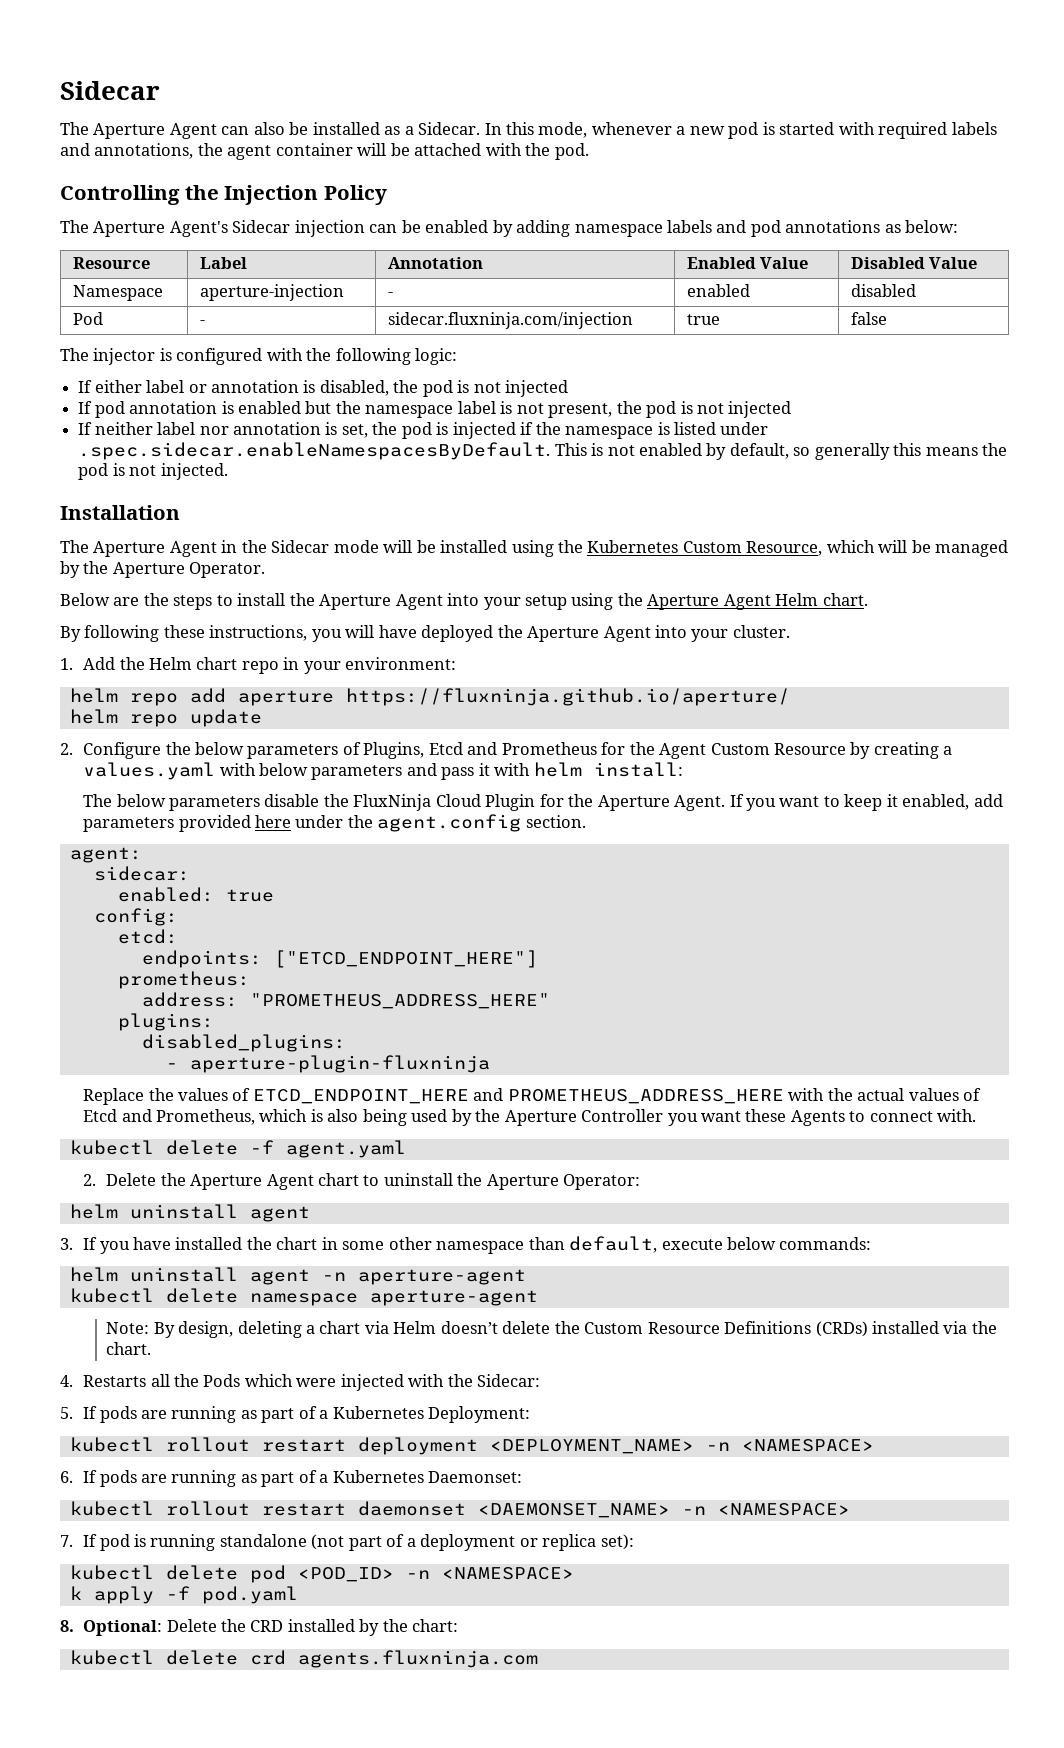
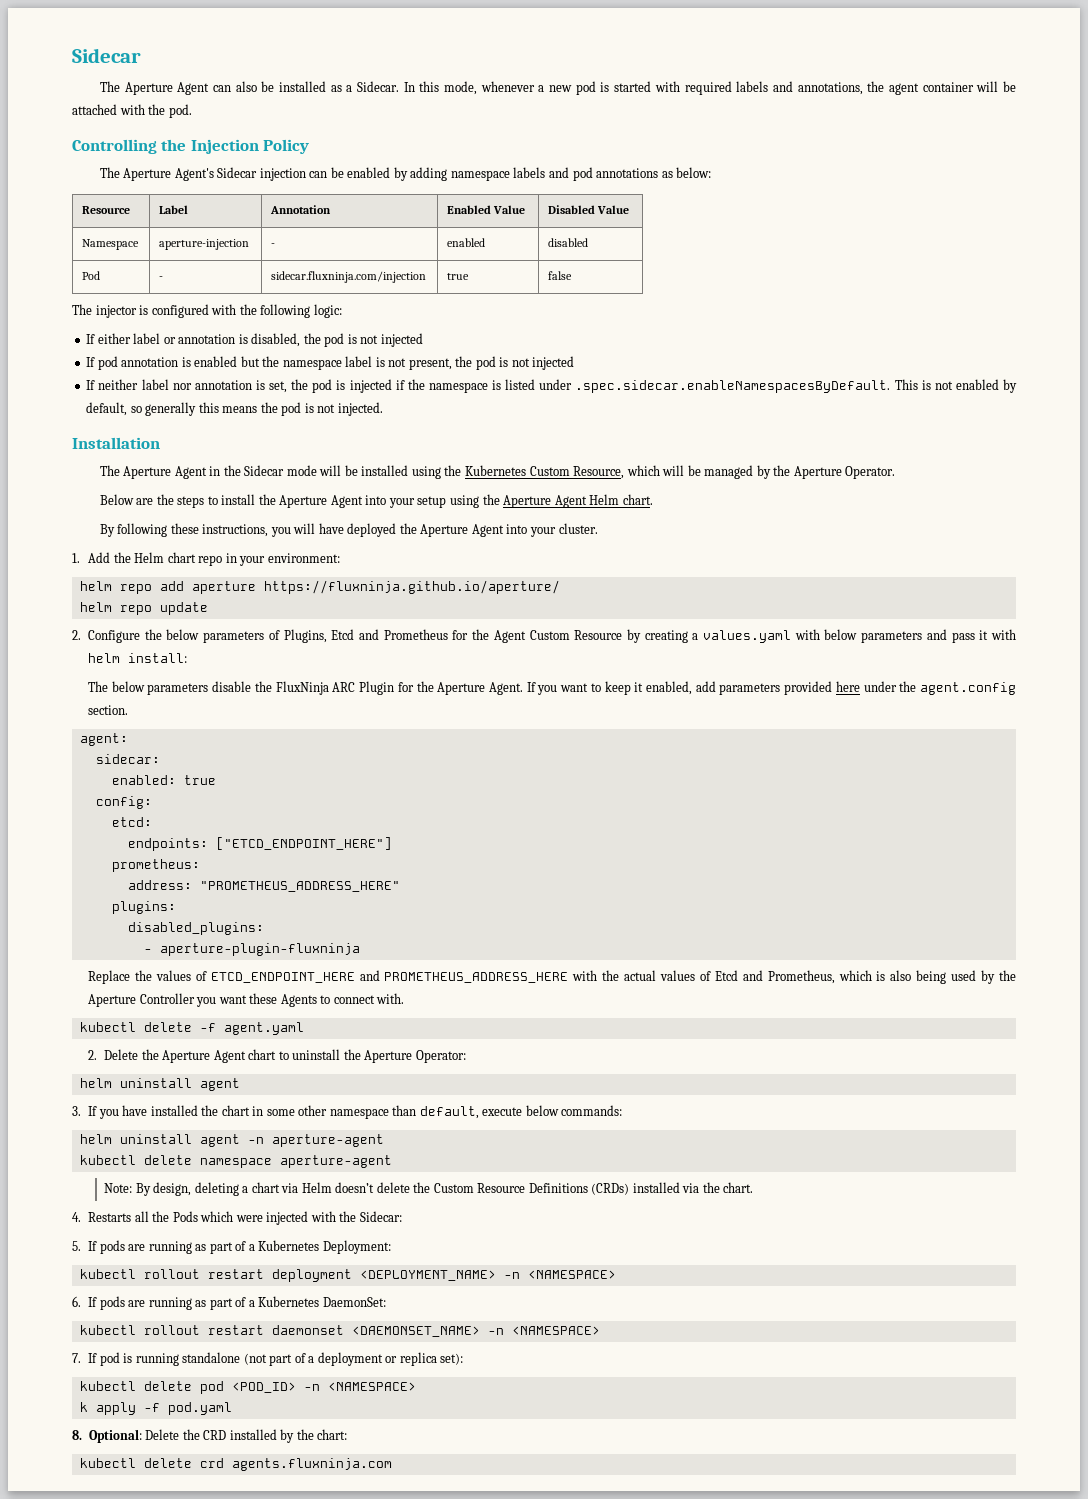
[435,794,481,807] Cloud -> [332,682,356,692] ARC
[428,1471,523,1483] Daemonset: -> [322,1297,386,1307] DaemonSet:

